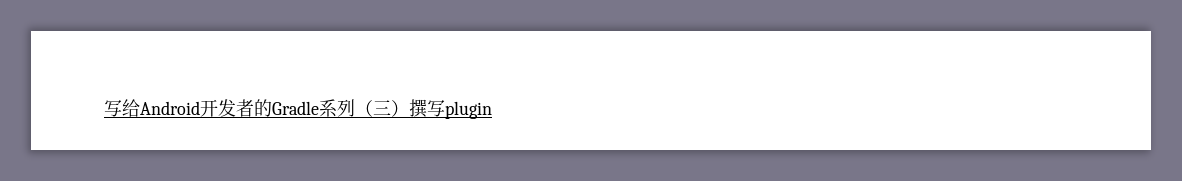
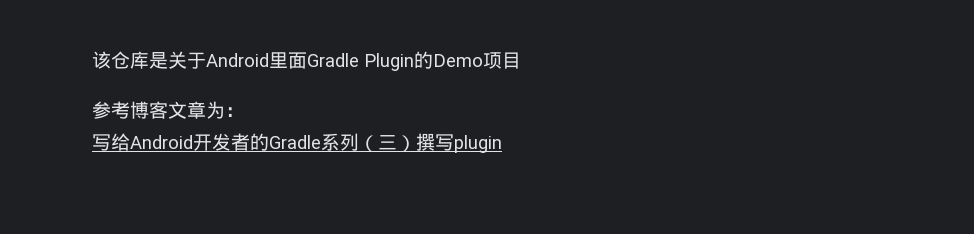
(104, 108) none -> [92,51,521,71] [92,101,244,119] 该仓库是关于Android里面Gradle Plugin的Demo项目 // 参考博客文章为： //

